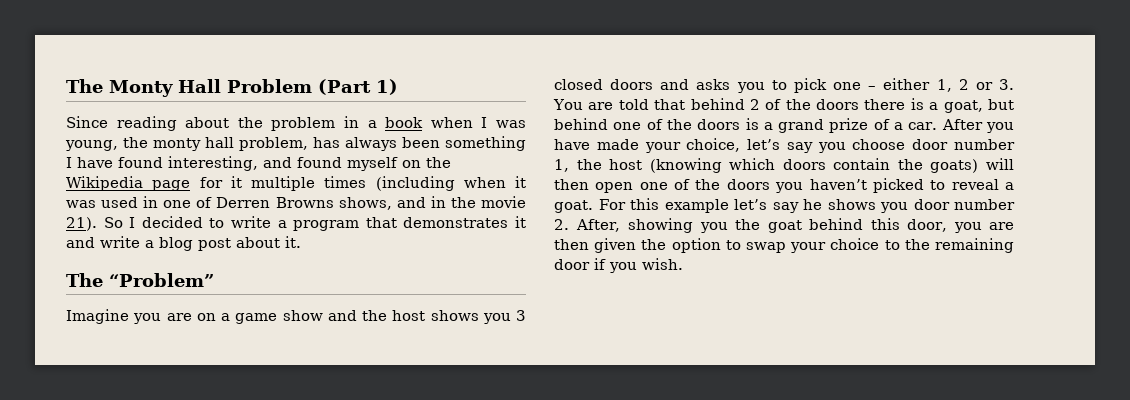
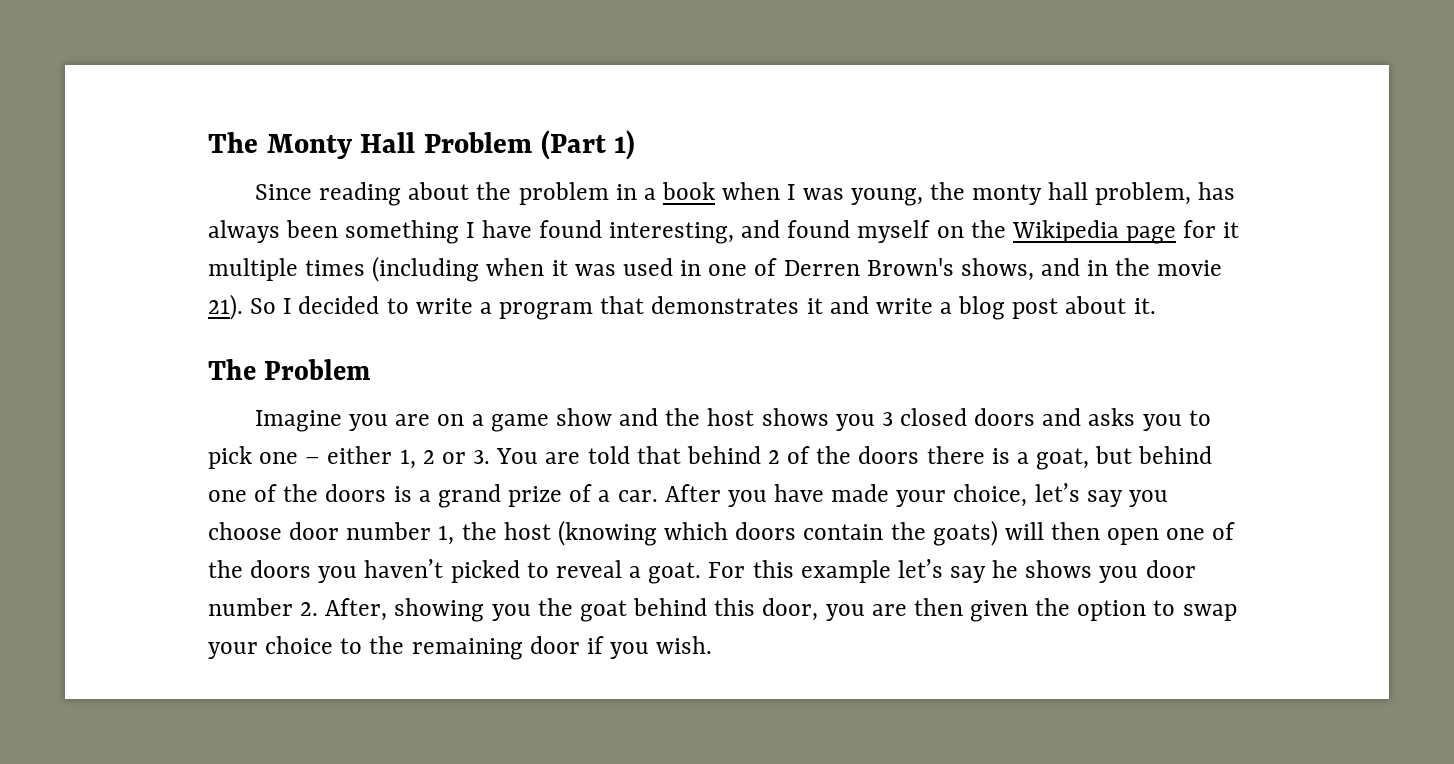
[275,197,334,208] Browns -> [866,258,954,276] Brown's
[109,273,214,287] “Problem” -> [264,359,371,380] Problem

